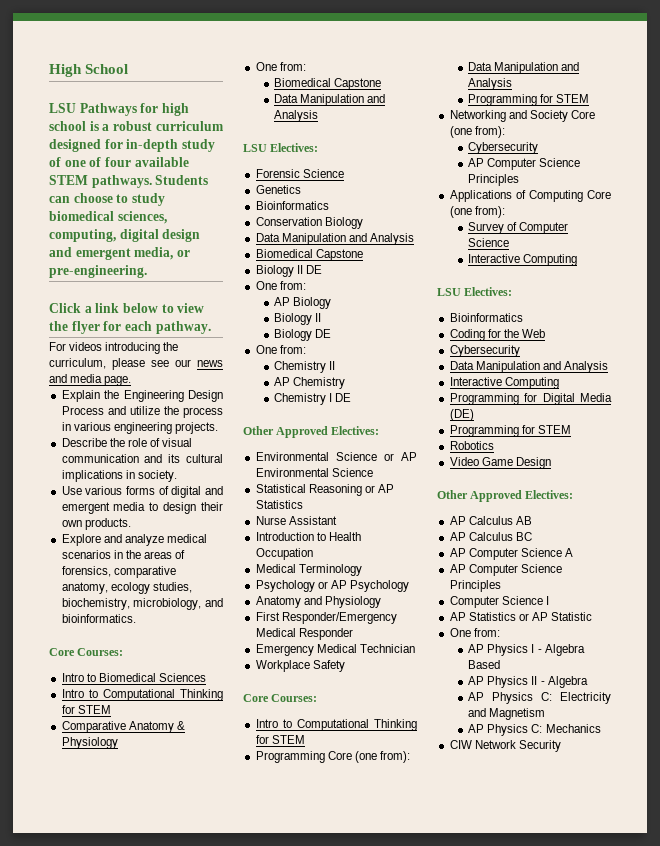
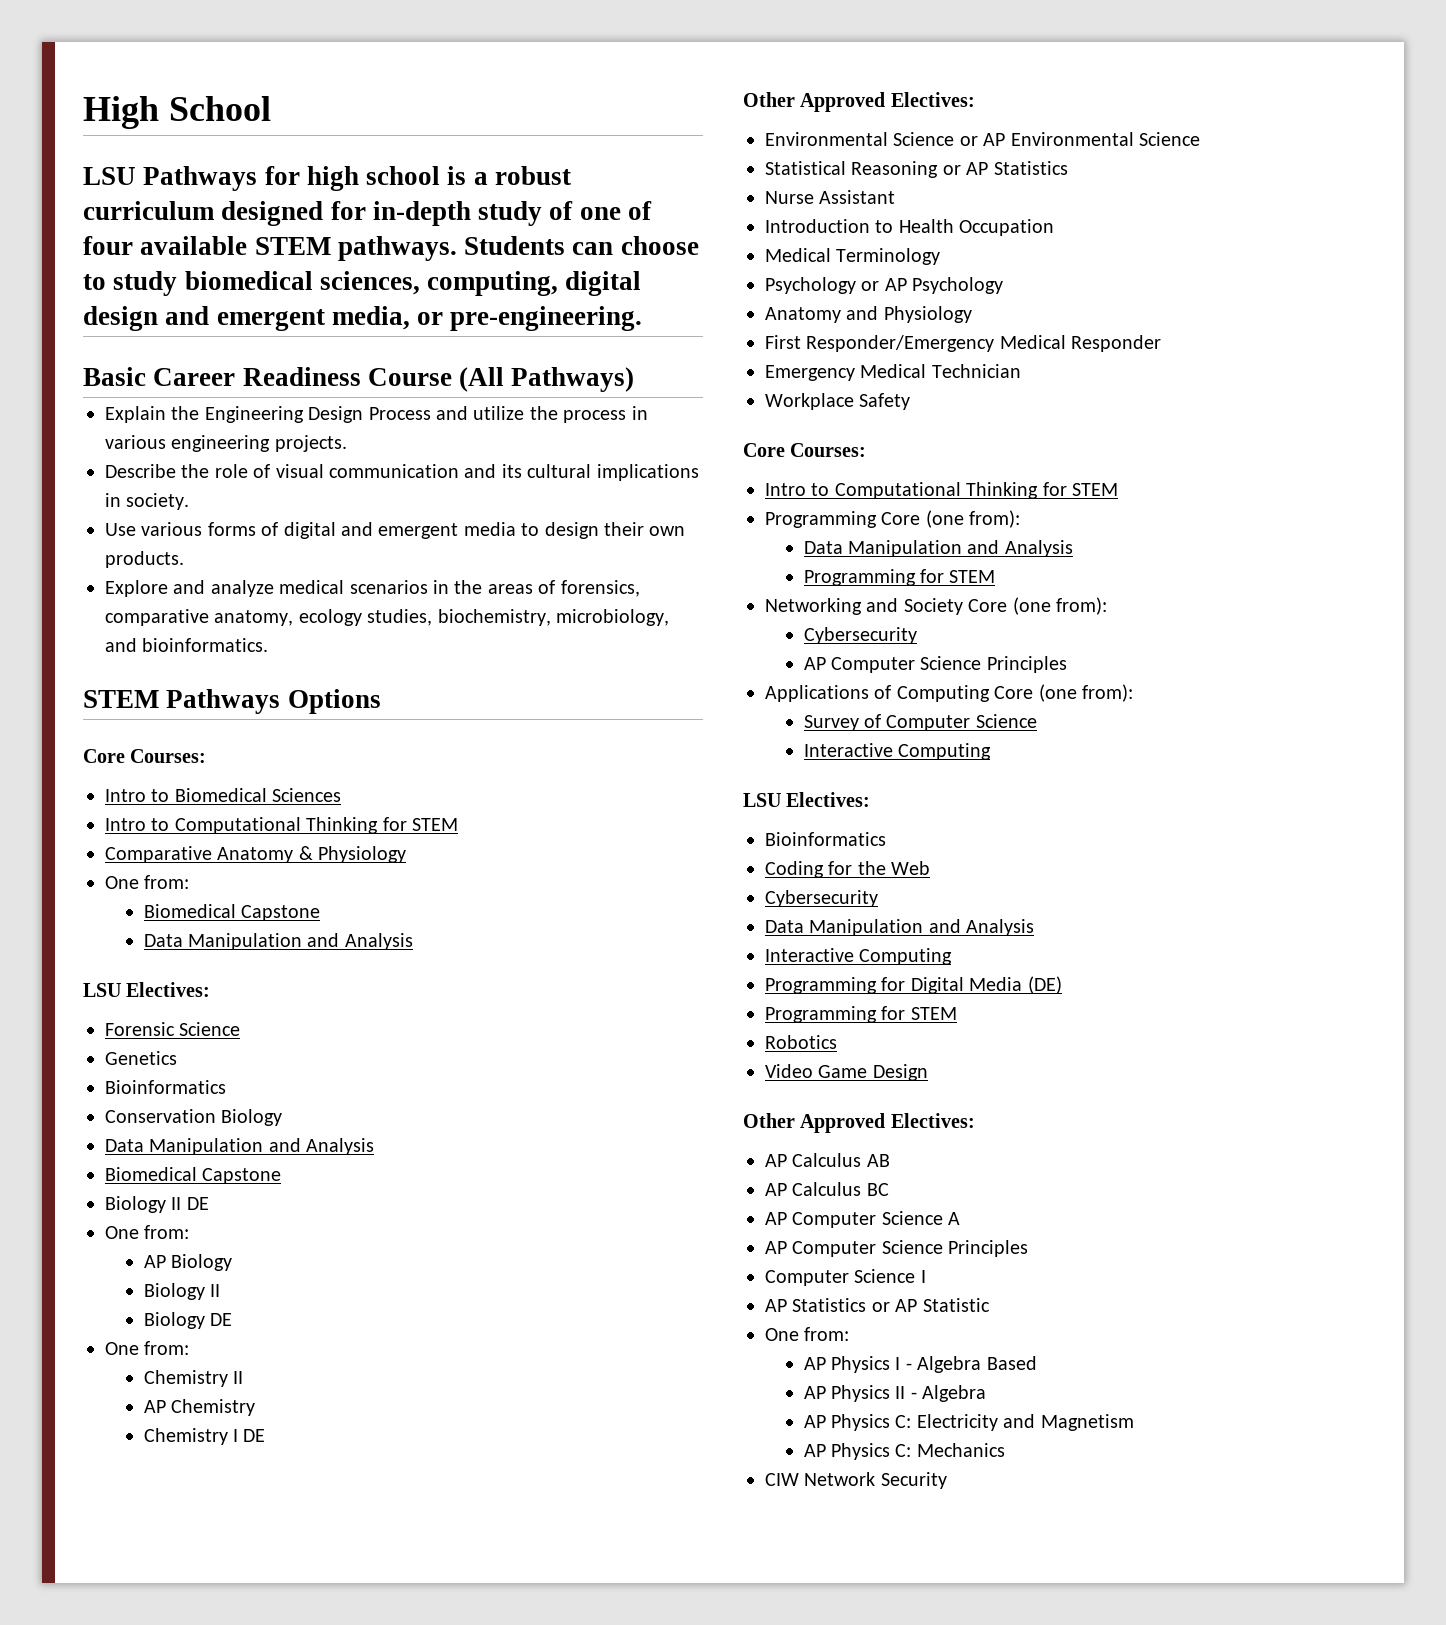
[49,303,205,313] [49,321,211,334] [49,342,179,354] [49,358,223,370] [49,374,132,386] Click a link below to view the flyer for each pathway. // For videos introducing the curriculum, please see our news and media page. -> [83,367,635,392] Basic Career Readiness Course (All Pathways)
(136, 618) none -> [83,689,381,714] // STEM Pathways Options

